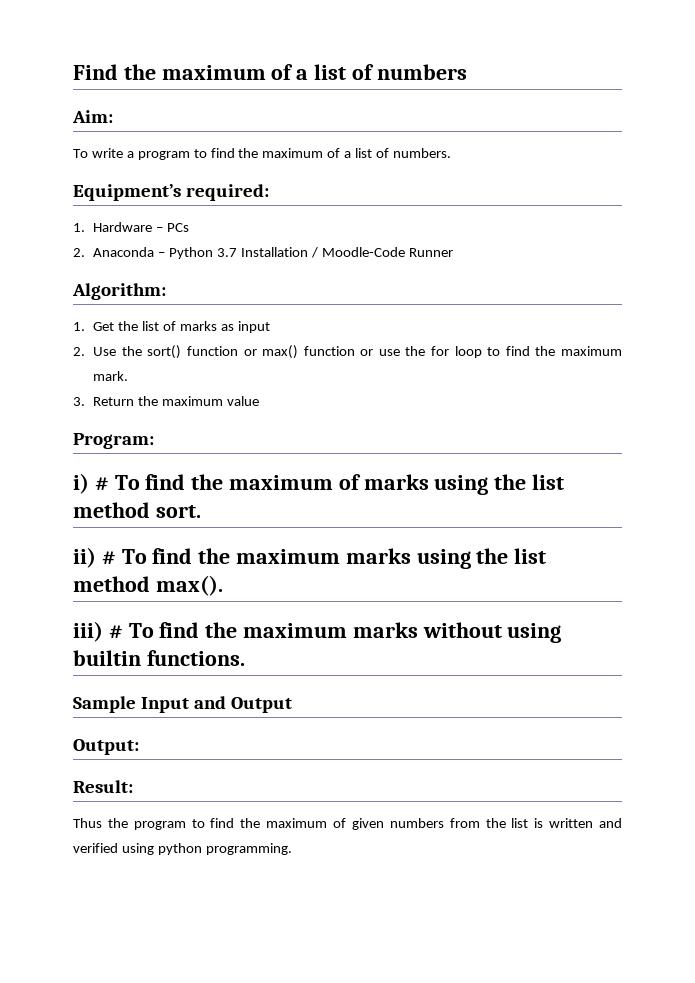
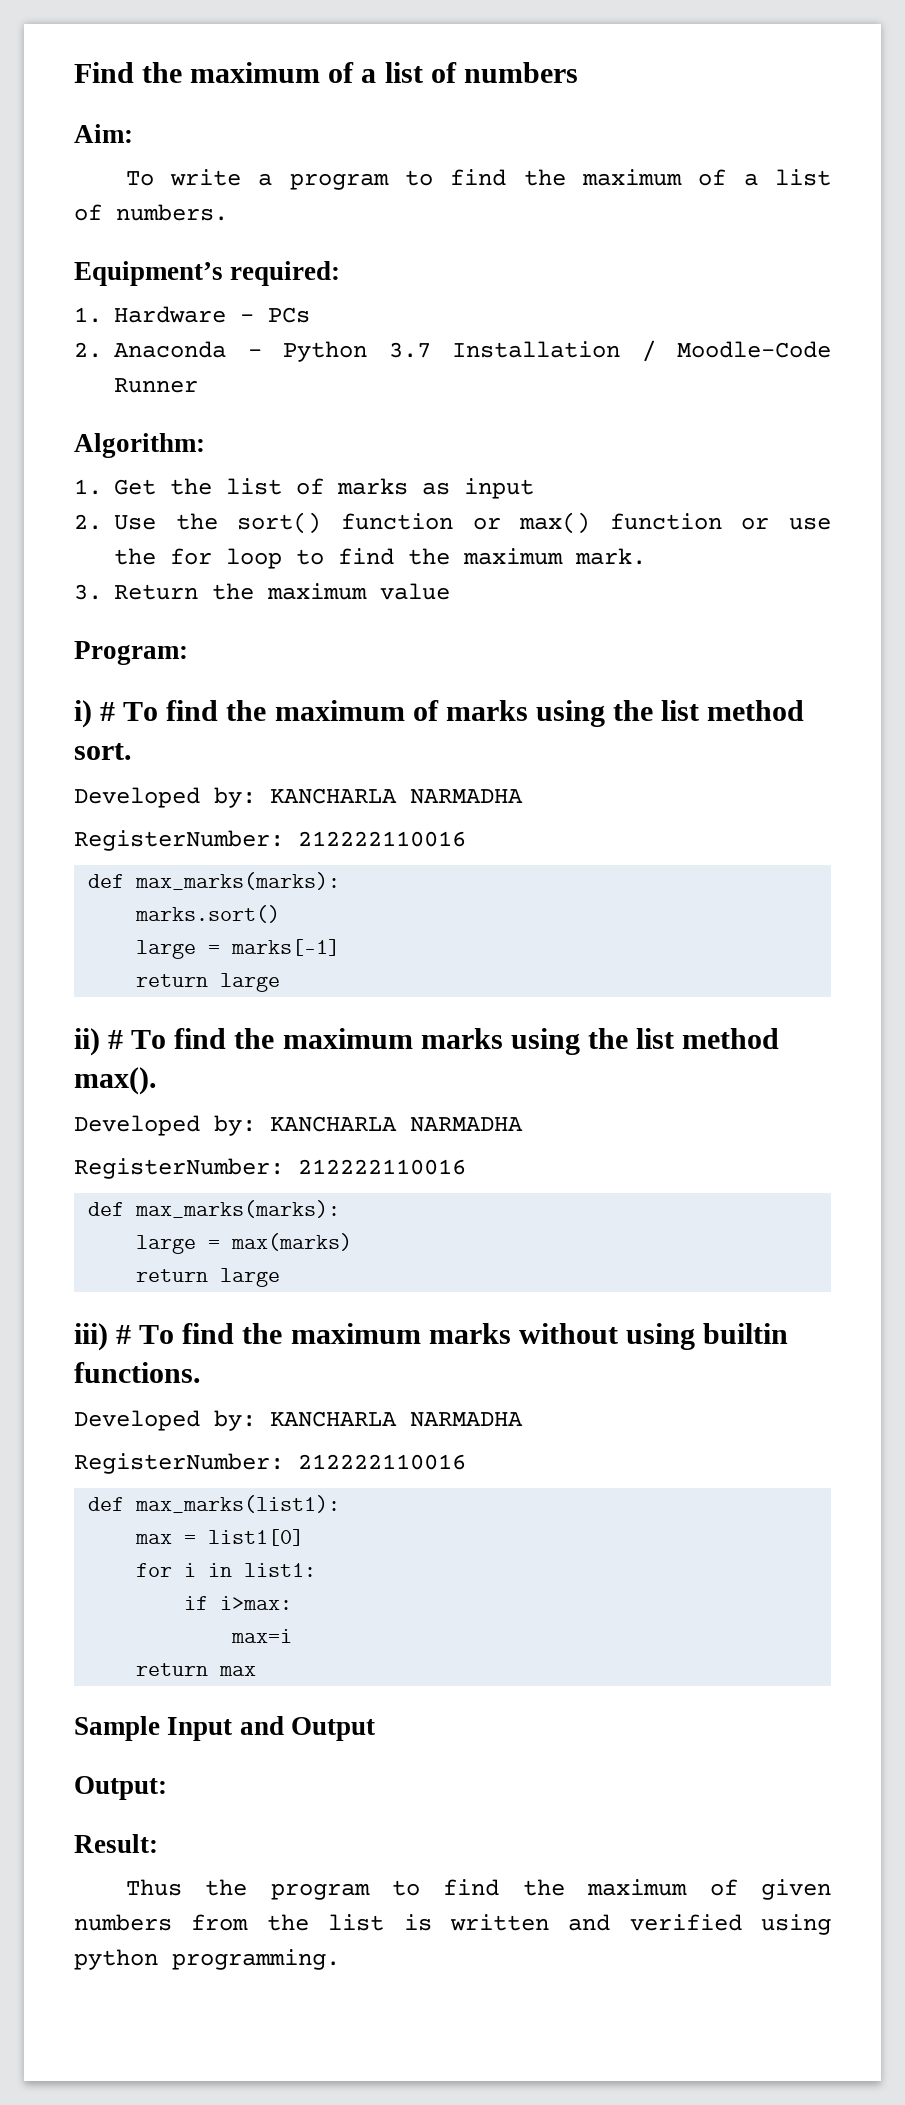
(201, 511) none -> [74,787,523,808] [74,830,466,851] [88,872,341,890] [135,905,281,923] [136,939,341,959] [136,973,281,992] // Developed by: KANCHARLA NARMADHA // RegisterNumber: 212222110016 // def max_marks(marks): // marks.sort() // large = marks[-1] // return large
(223, 585) none -> [74,1115,523,1136] [74,1158,466,1179] [88,1200,341,1218] [136,1233,353,1254] [136,1268,281,1287] // Developed by: KANCHARLA NARMADHA // RegisterNumber: 212222110016 // def max_marks(marks): // large = max(marks) // return large
(245, 658) none -> [74,1410,523,1431] [74,1453,466,1474] [88,1495,341,1513] [135,1529,305,1546] [136,1563,317,1577] [184,1596,293,1610] [231,1629,293,1643] [136,1663,257,1676] // Developed by: KANCHARLA NARMADHA // RegisterNumber: 212222110016 // def max_marks(list1): // max = list1[0] // for i in list1: // if i>max: // max=i // return max

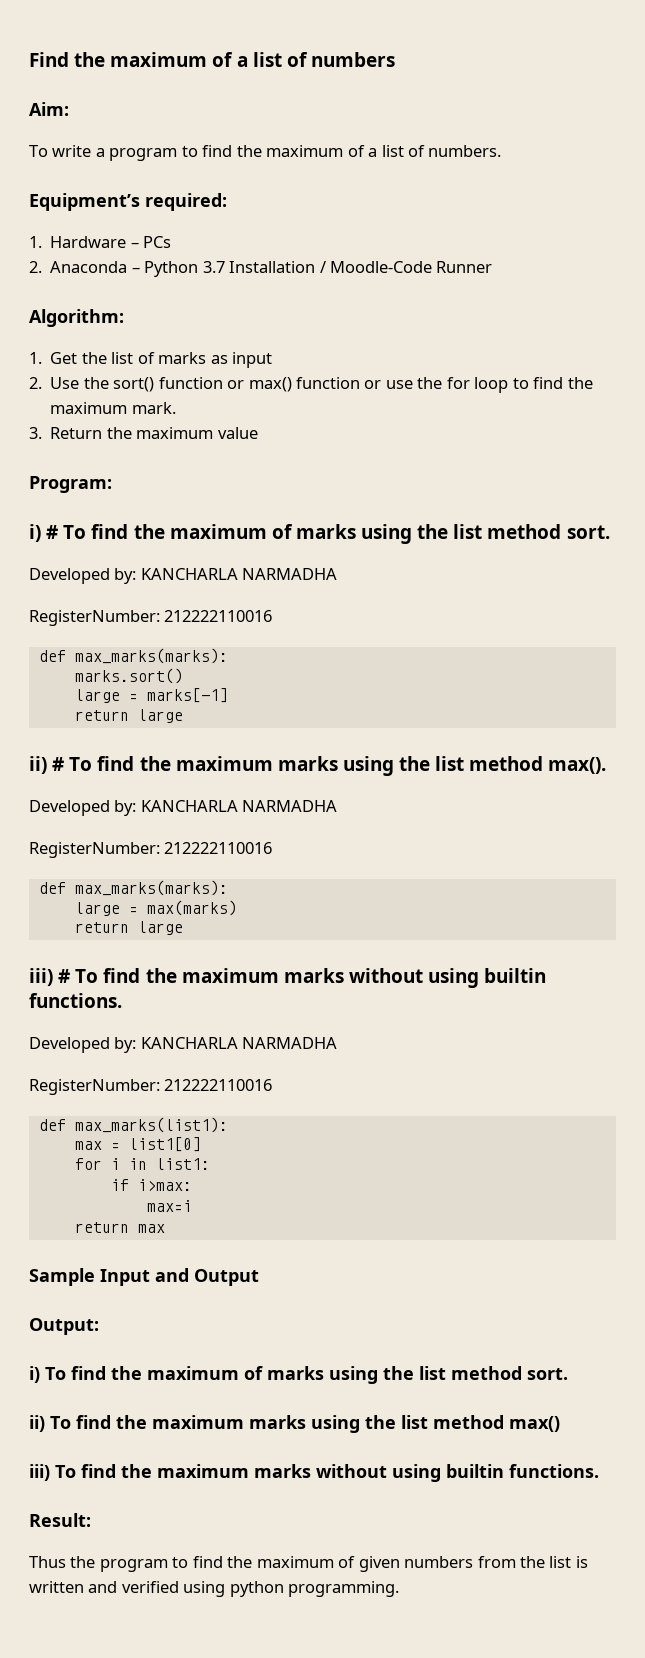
(167, 1788) none -> [29,1366,568,1384] [29,1415,560,1433] [29,1464,599,1482] // i) To find the maximum of marks using the list method sort. // ii) To find the maximum marks using the list method max() // iii) To find the maximum marks without using builtin functions.

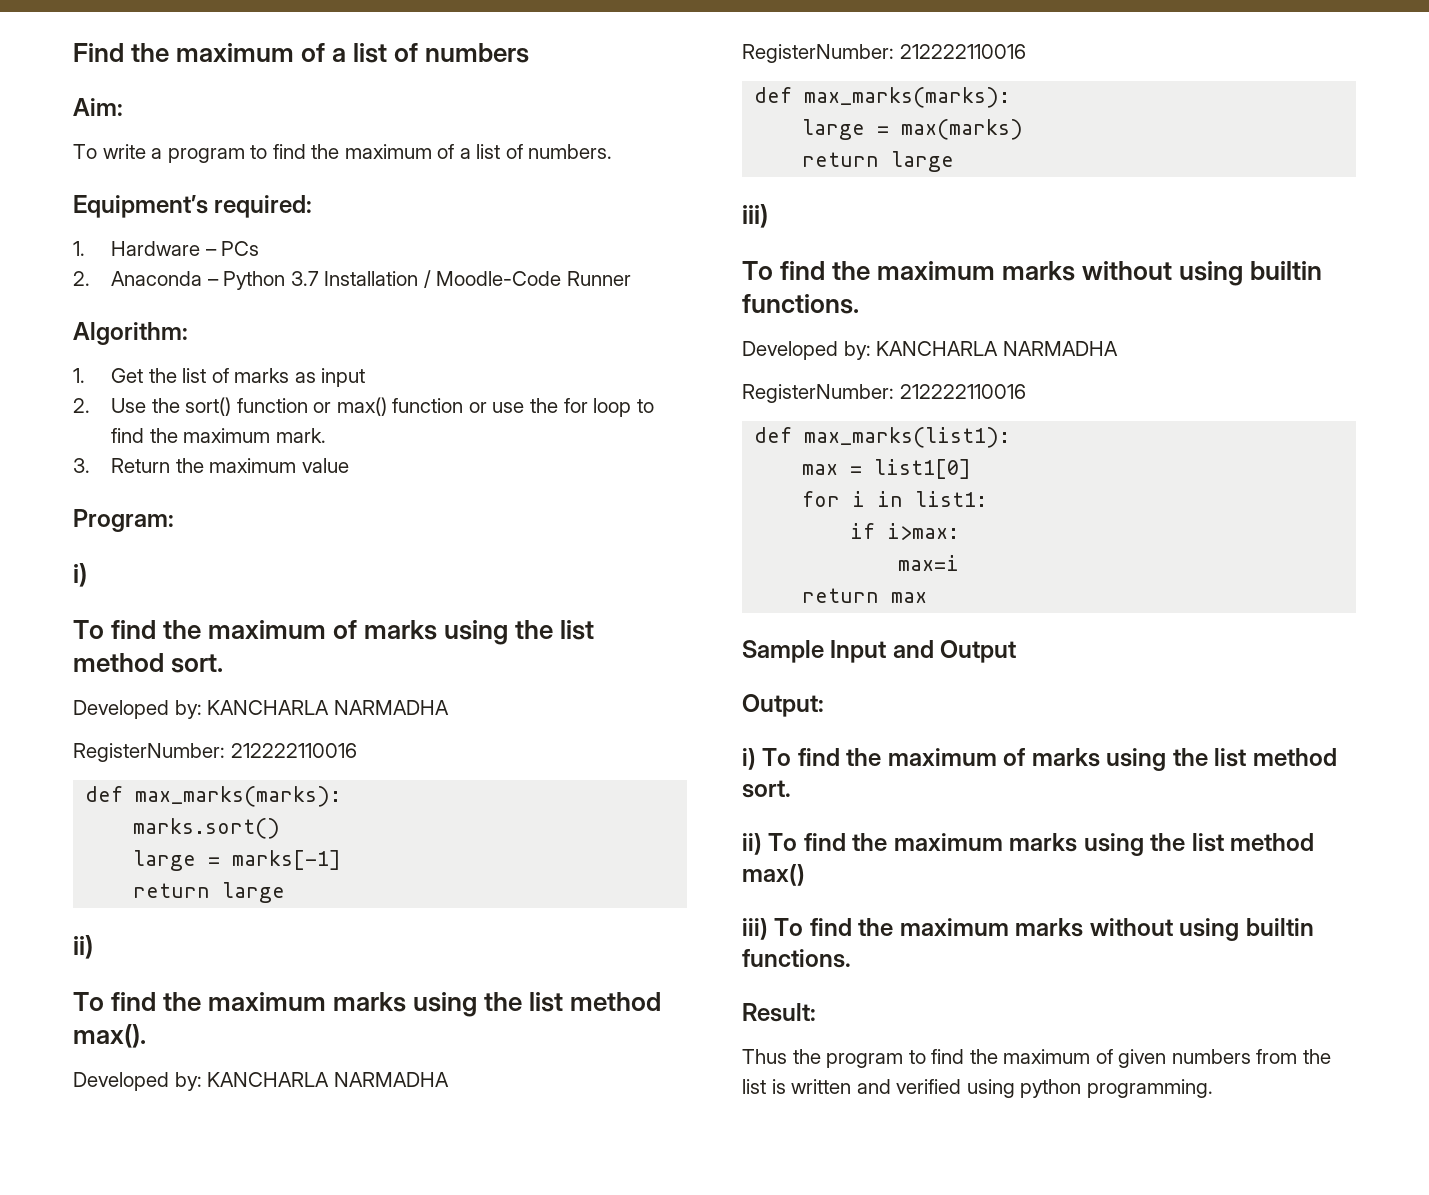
[46,525,59,539] # -> (87, 575) //
[52,757,65,771] # -> (93, 947) //
[58,969,71,983] # -> (768, 216) //

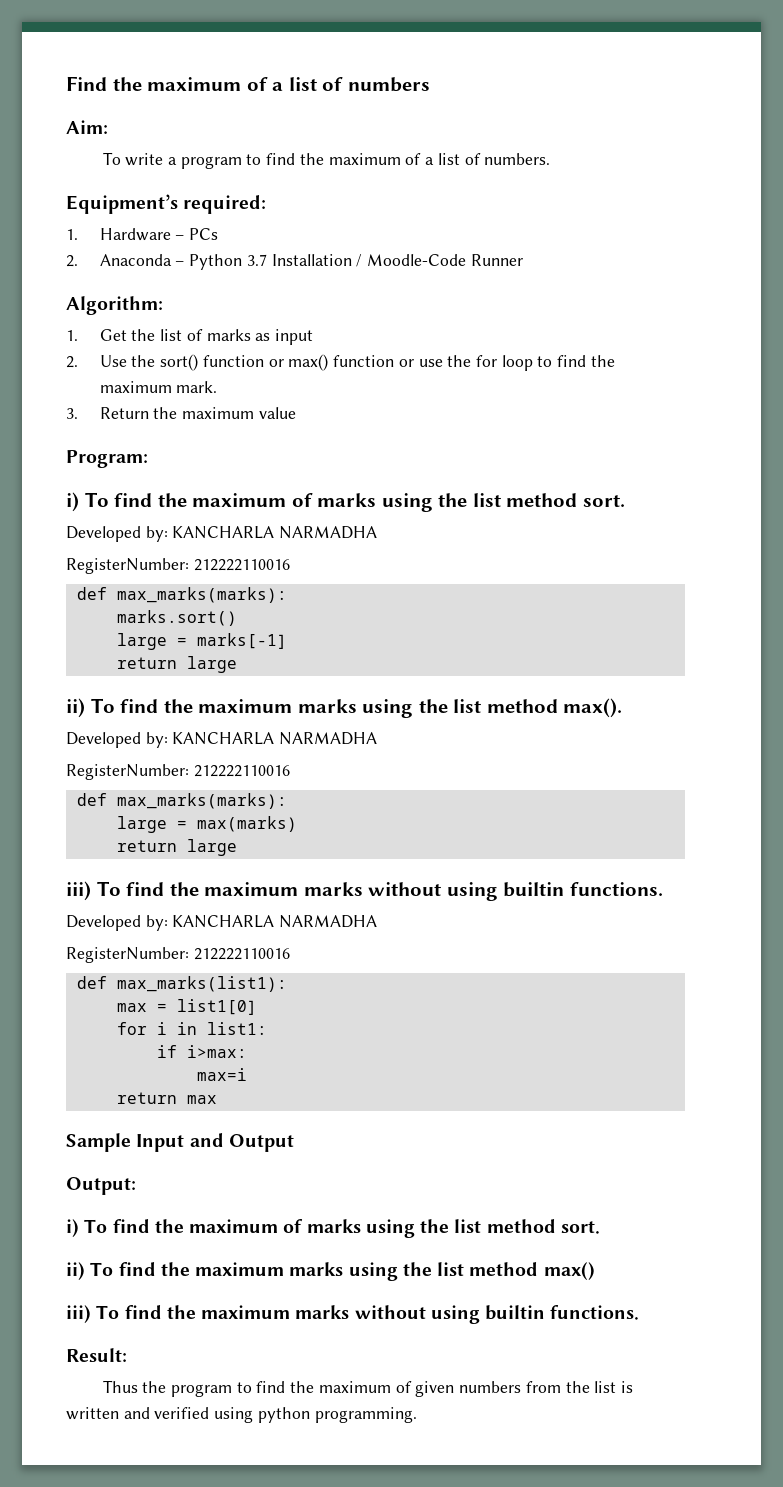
(87, 575) // -> (79, 502) none
(93, 947) // -> (85, 708) none
(768, 216) // -> (91, 891) none

